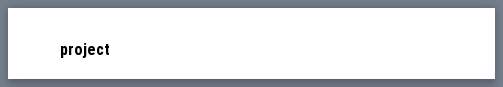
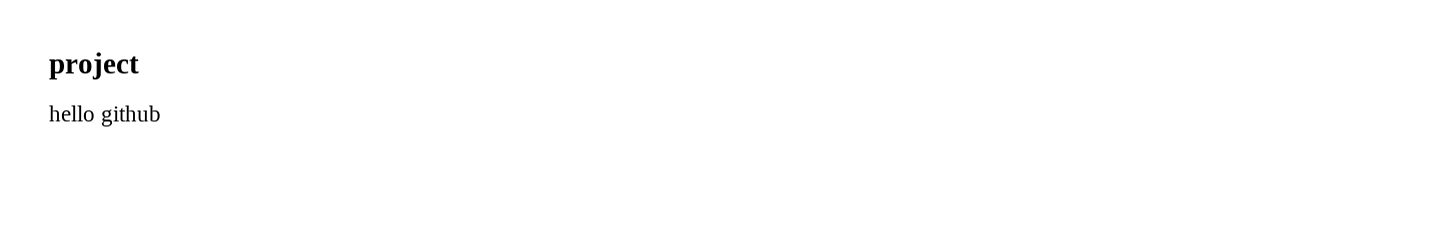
(110, 50) none -> [48,105,163,127] // hello github

